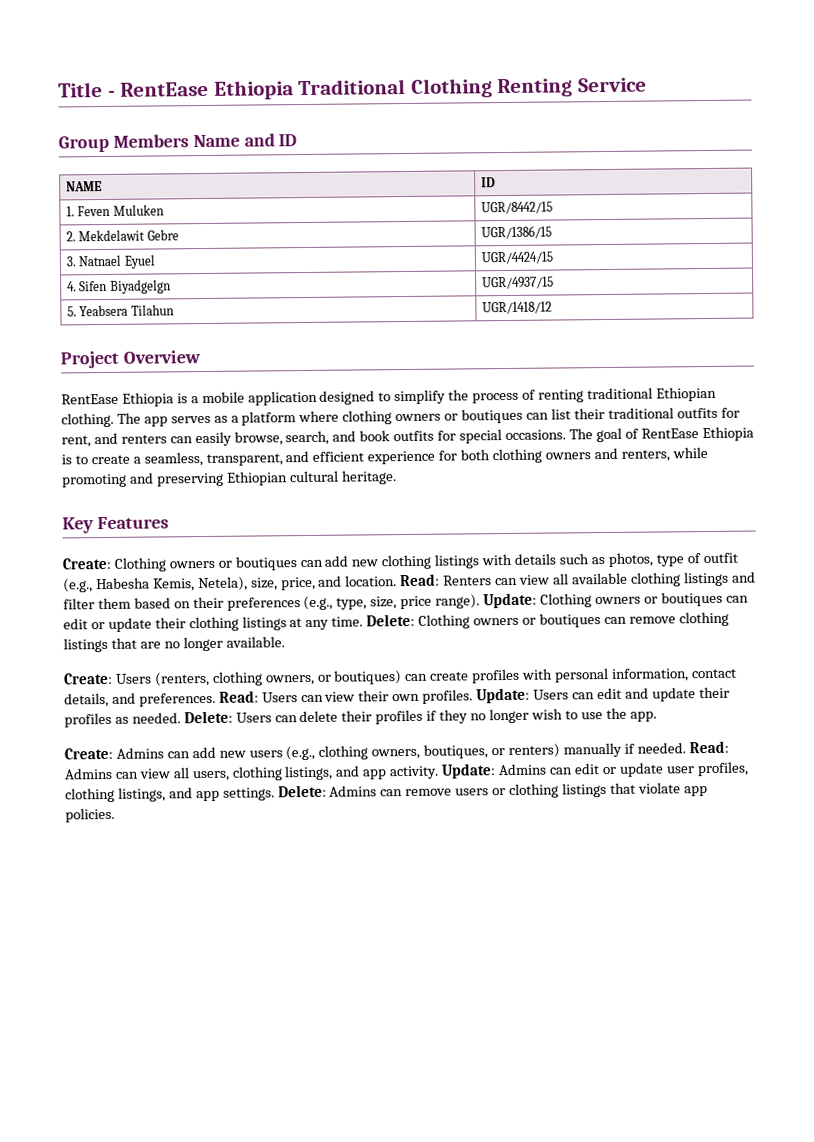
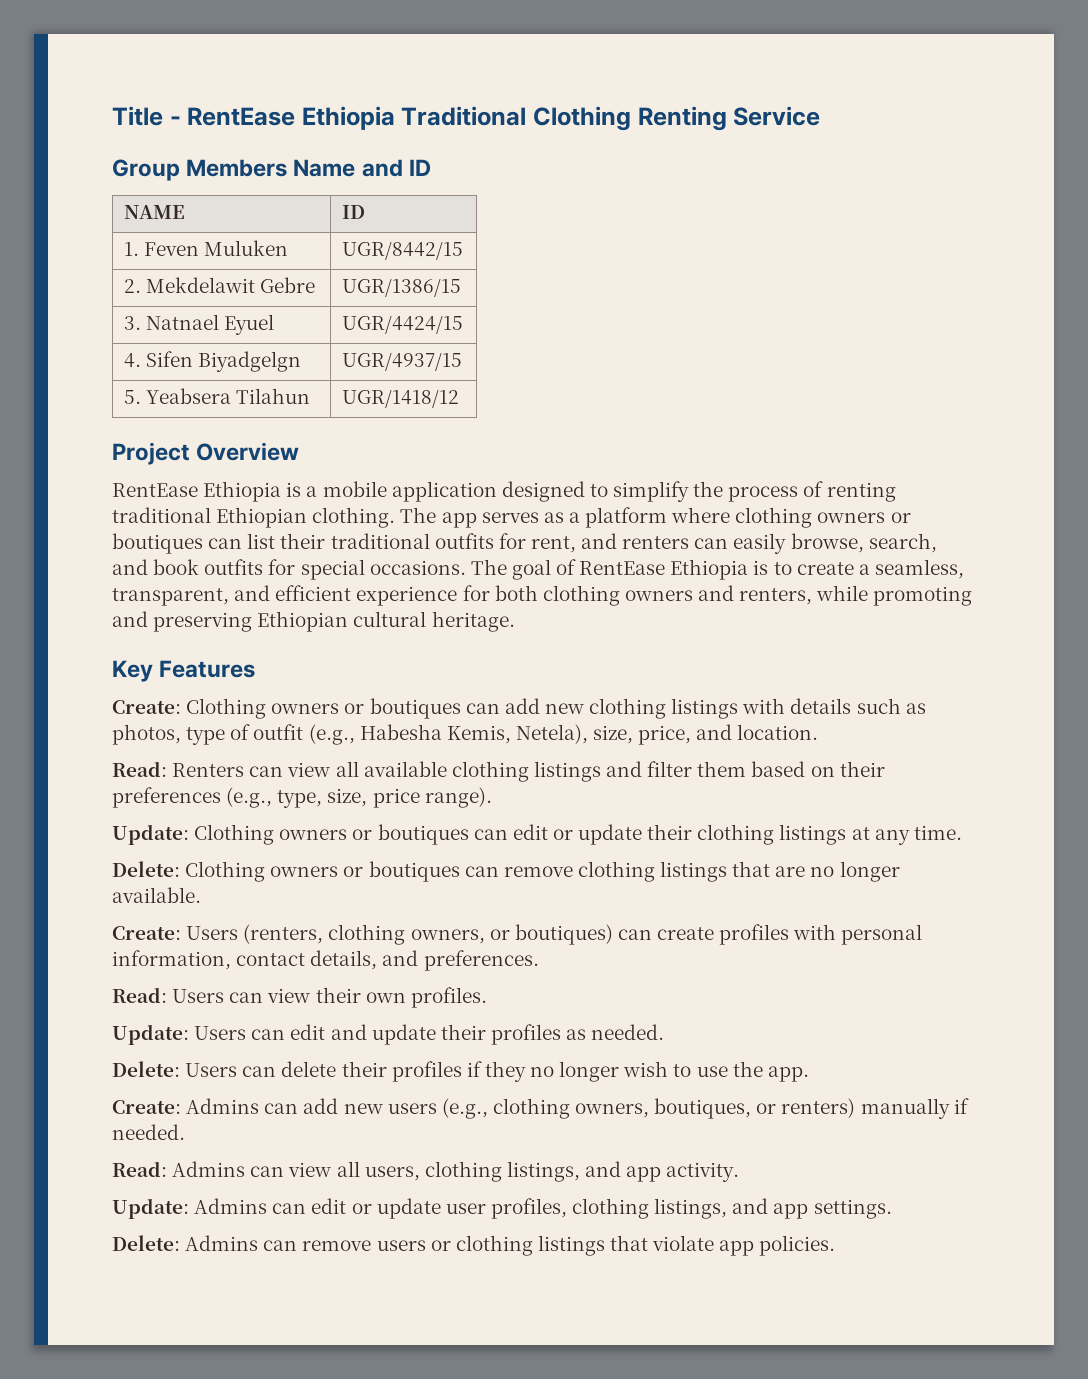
(398, 581) none -> (819, 732) //
(481, 601) none -> (492, 797) //
(364, 621) none -> (962, 832) //
(216, 699) none -> (539, 960) //
(474, 696) none -> (487, 997) //
(181, 718) none -> (665, 1032) //
(686, 748) none -> (185, 1132) //
(440, 772) none -> (740, 1172) //
(275, 794) none -> (892, 1209) //

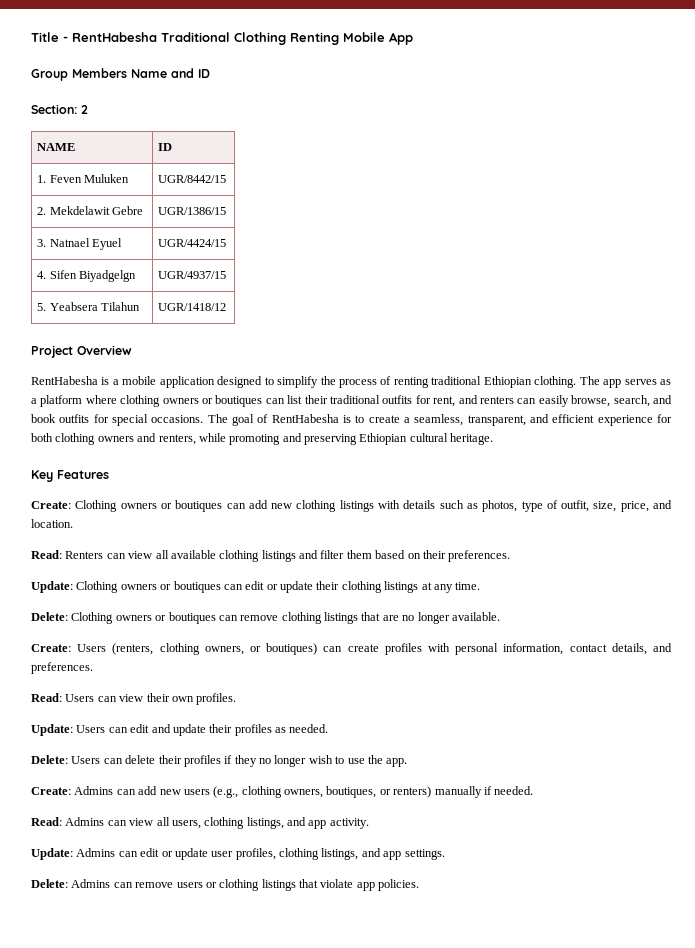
[187,106,395,130] RentEase Ethiopia -> [72,32,157,42] RentHabesha
[733,106,821,126] Service -> [343,32,413,45] Mobile App
(431, 167) none -> [31,104,88,114] // Section: 2
[112,481,282,502] RentEase Ethiopia -> [31,376,98,385] RentHabesha
[579,559,749,580] RentEase Ethiopia -> [271,414,339,423] RentHabesha
[253,724,588,745] outfit (e.g., Habesha Kemis, Netela), -> [561,500,590,512] outfit,
[112,787,492,808] preferences (e.g., type, size, price range). -> [448,550,511,562] preferences.

